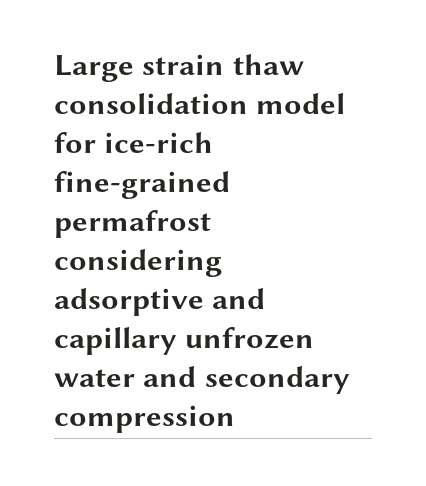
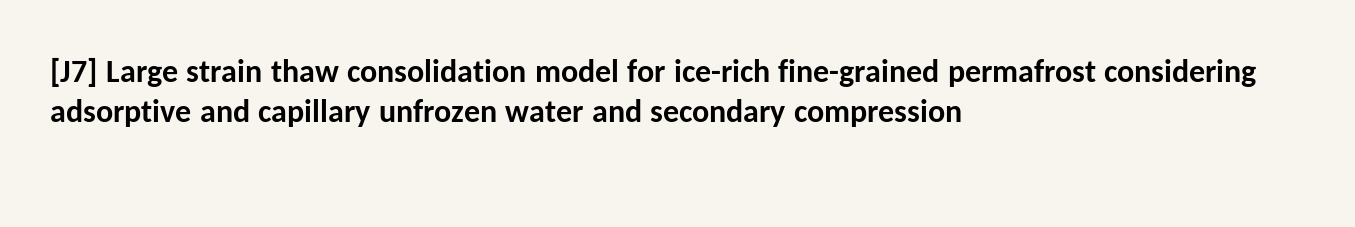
(54, 68) none -> [50,57,97,87] [J7]

